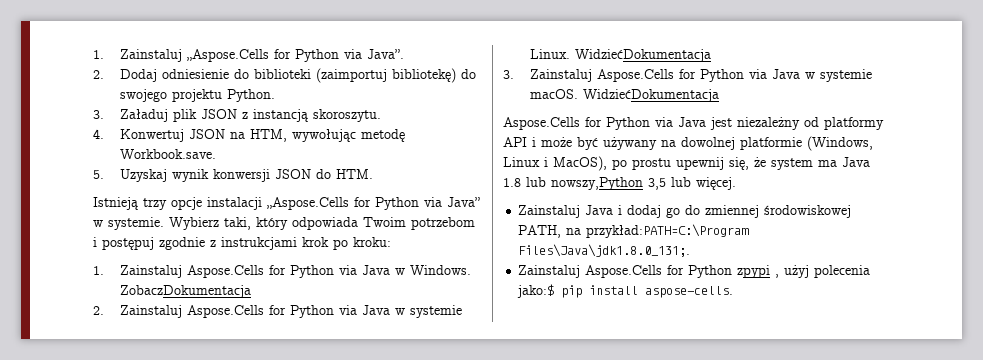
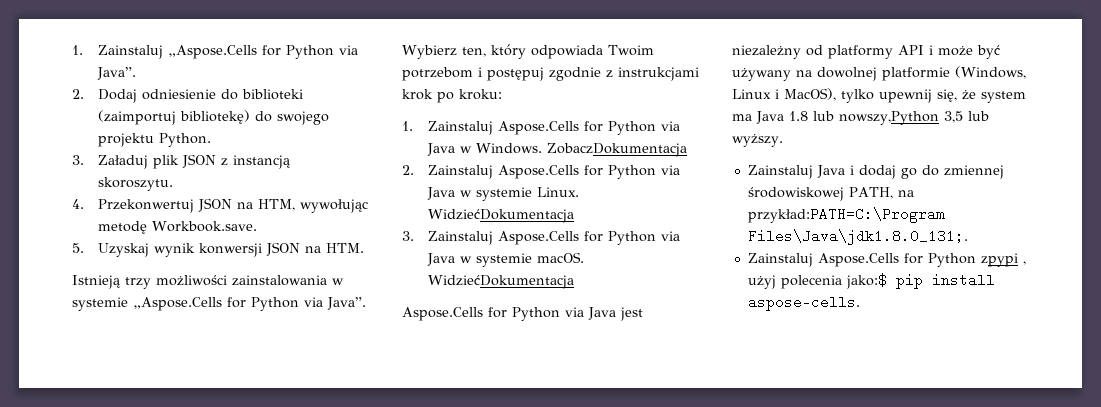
[119,129,184,142] Konwertuj -> [97,199,194,213] Przekonwertuj
[315,169,331,179] do -> [304,246,321,253] na
[171,197,480,210] [93,217,251,230] opcje instalacji „Aspose.Cells for Python via Java” w systemie. Wybierz taki, -> [156,275,344,286] [72,297,366,311] [402,45,486,59] możliwości zainstalowania w systemie „Aspose.Cells for Python via Java”. Wybierz ten,
[612,158,671,170] po prostu -> [841,89,874,103] tylko
[696,177,736,190] więcej. -> [732,134,783,147] wyższy.

